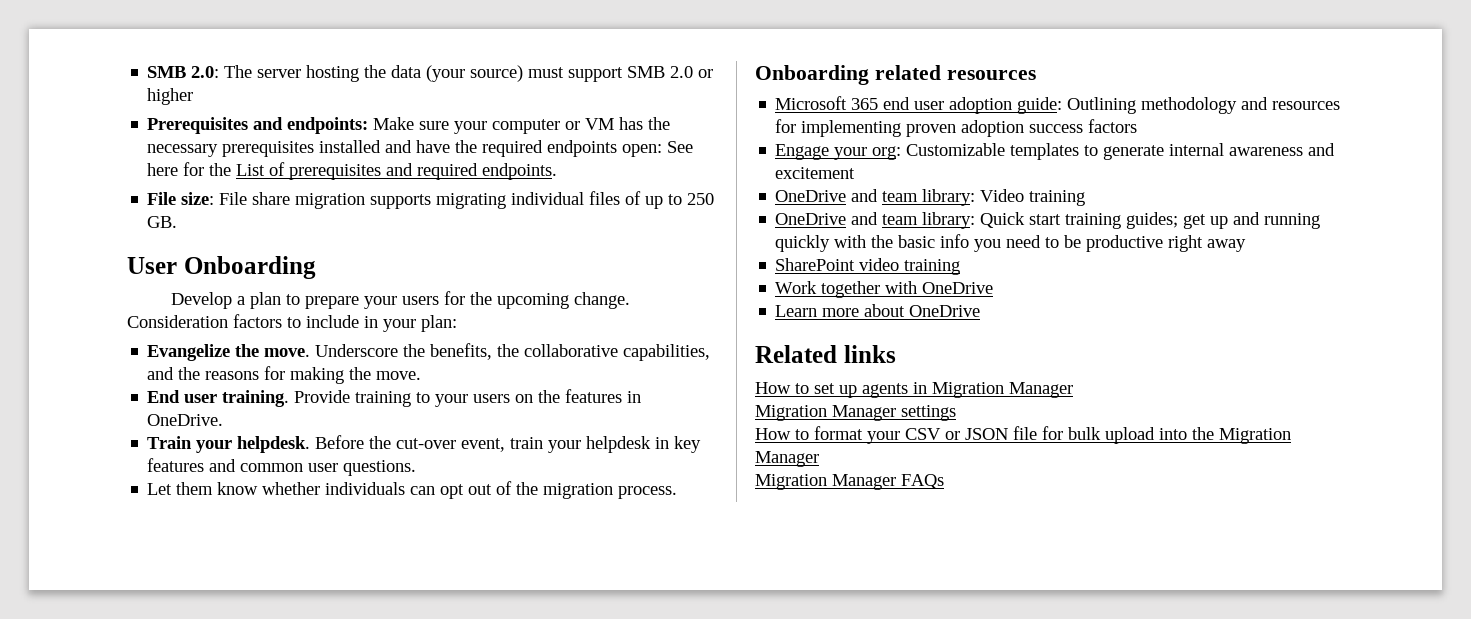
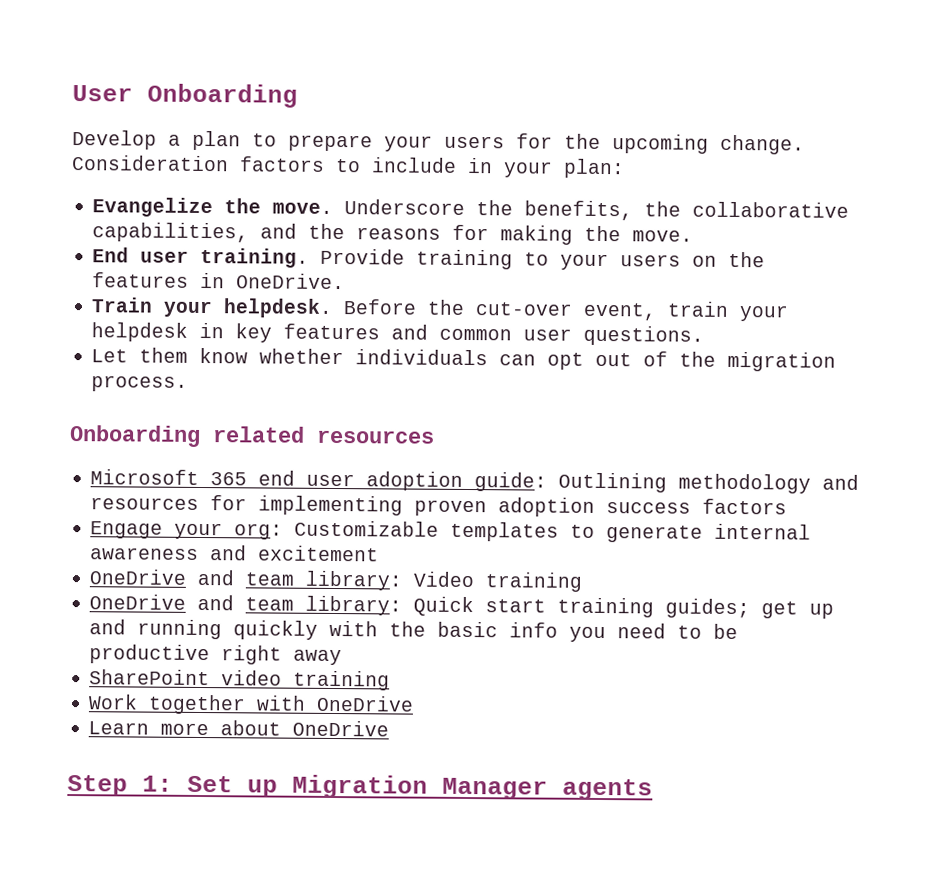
[147,65,714,82] [147,88,194,105] [147,117,671,134] [147,140,694,157] [147,162,558,180] [147,191,715,209] [147,216,178,228] SMB 2.0: The server hosting the data (your source) must support SMB 2.0 or higher // Prerequisites and endpoints: Make sure your computer or VM has the necessary prerequisites installed and have the required endpoints open: See here for the List of prerequisites and required endpoints. // File size: File share migration supports migrating individual files of up to 250 GB. // -> (72, 93) none
[755,345,896,363] [755,382,1073,398] [755,405,956,421] [755,426,1291,444] [755,451,819,467] [755,474,944,490] Related links // How to set up agents in Migration Manager // Migration Manager settings // How to format your CSV or JSON file for bulk upload into the Migration Manager // Migration Manager FAQs -> [67,774,653,801] Step 1: Set up Migration Manager agents

